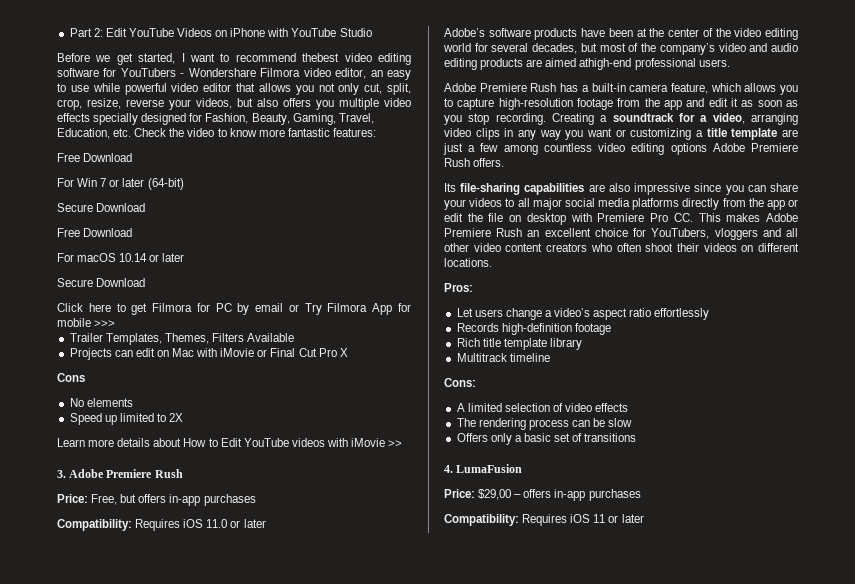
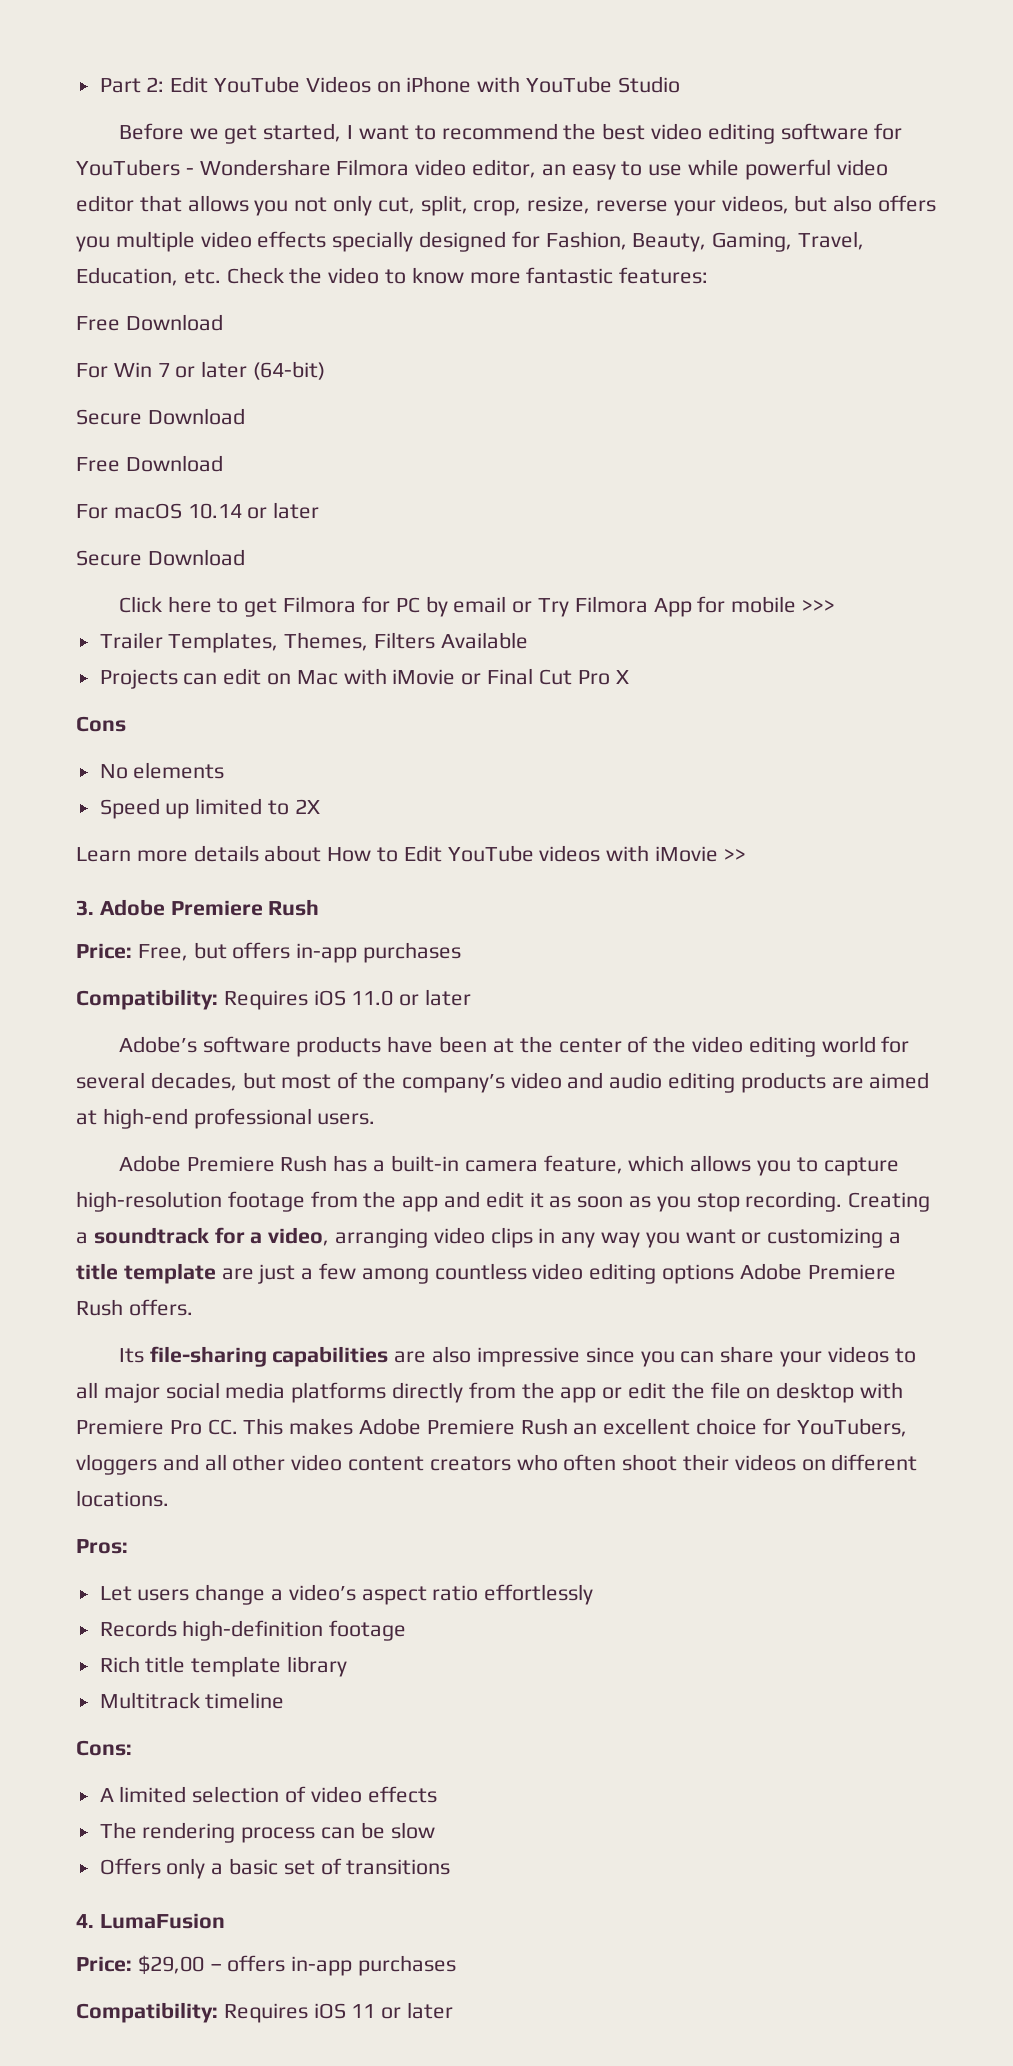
[302,53,340,62] thebest -> [563,123,646,140] the best
[579,58,632,70] athigh-end -> [76,1108,188,1129] at high-end

